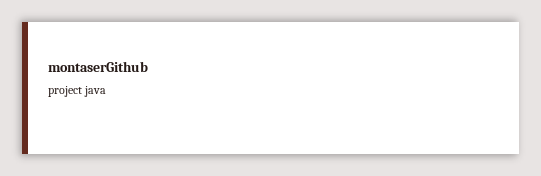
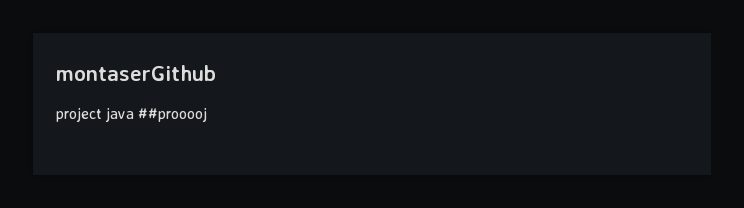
(107, 91) none -> [138,107,208,122] ##prooooj

